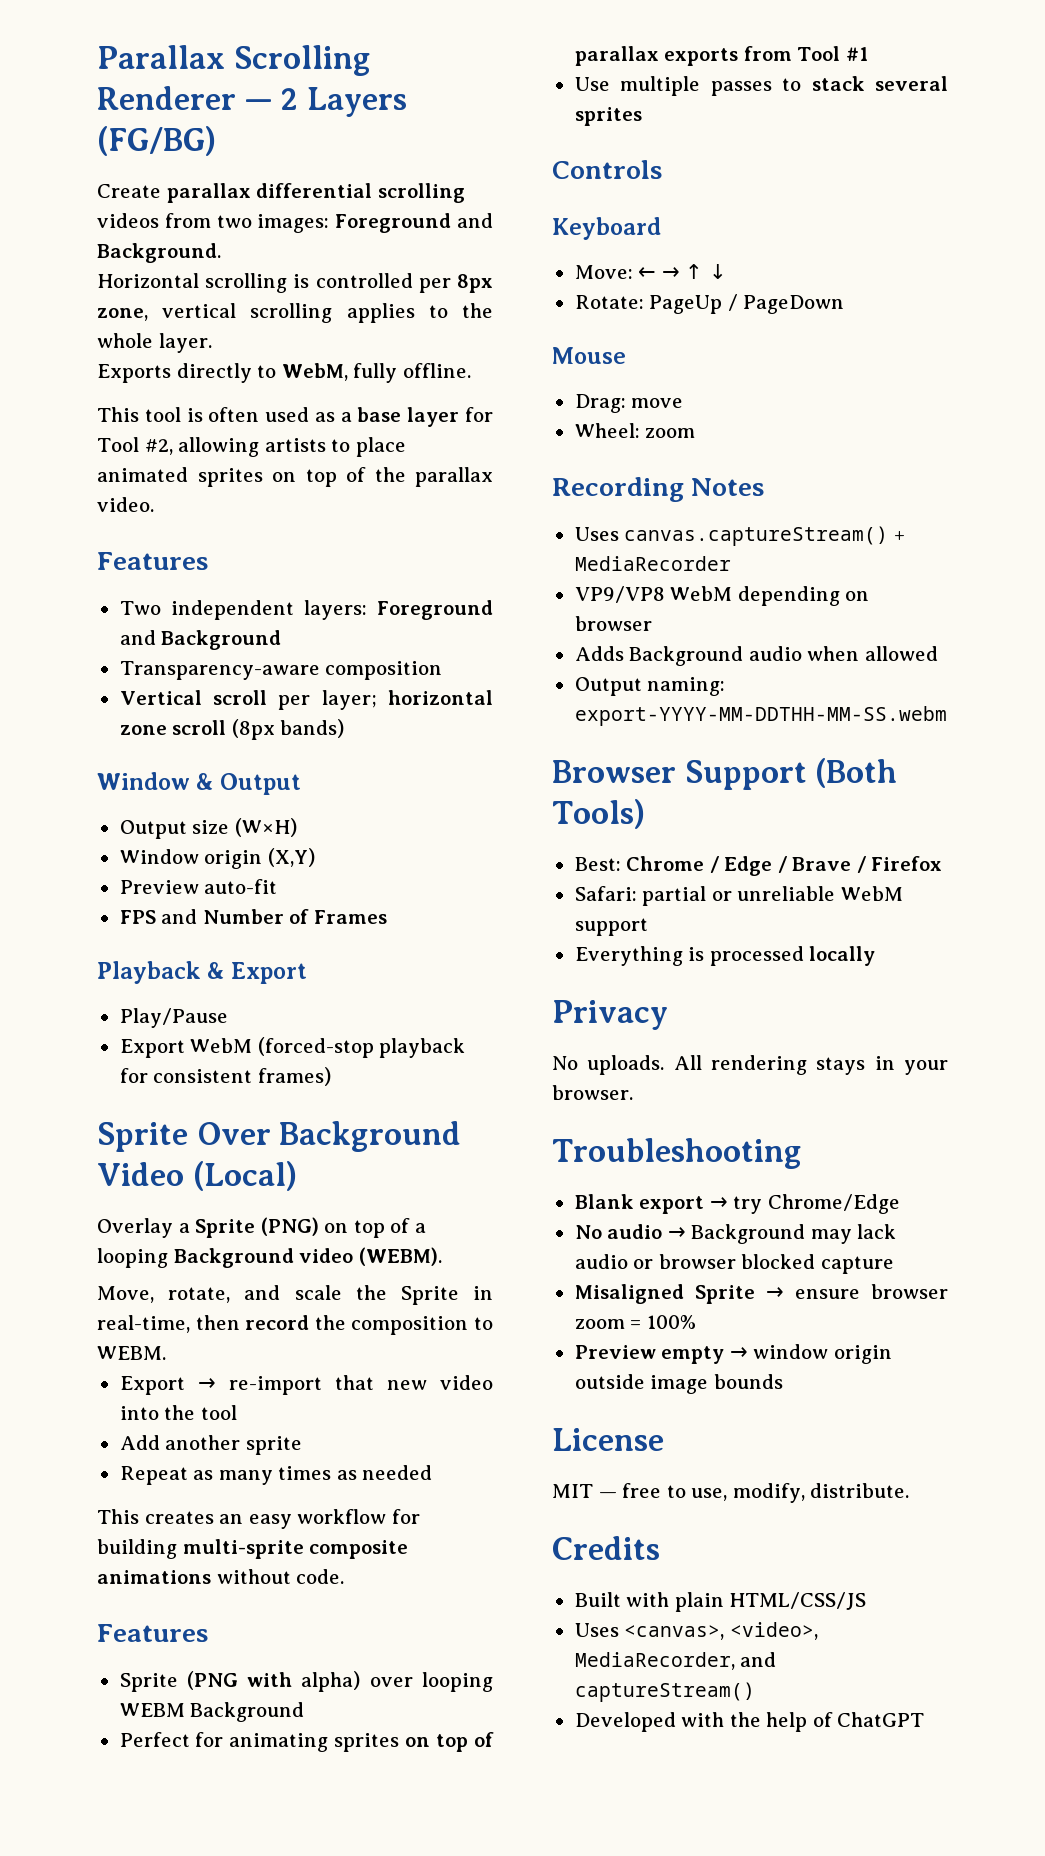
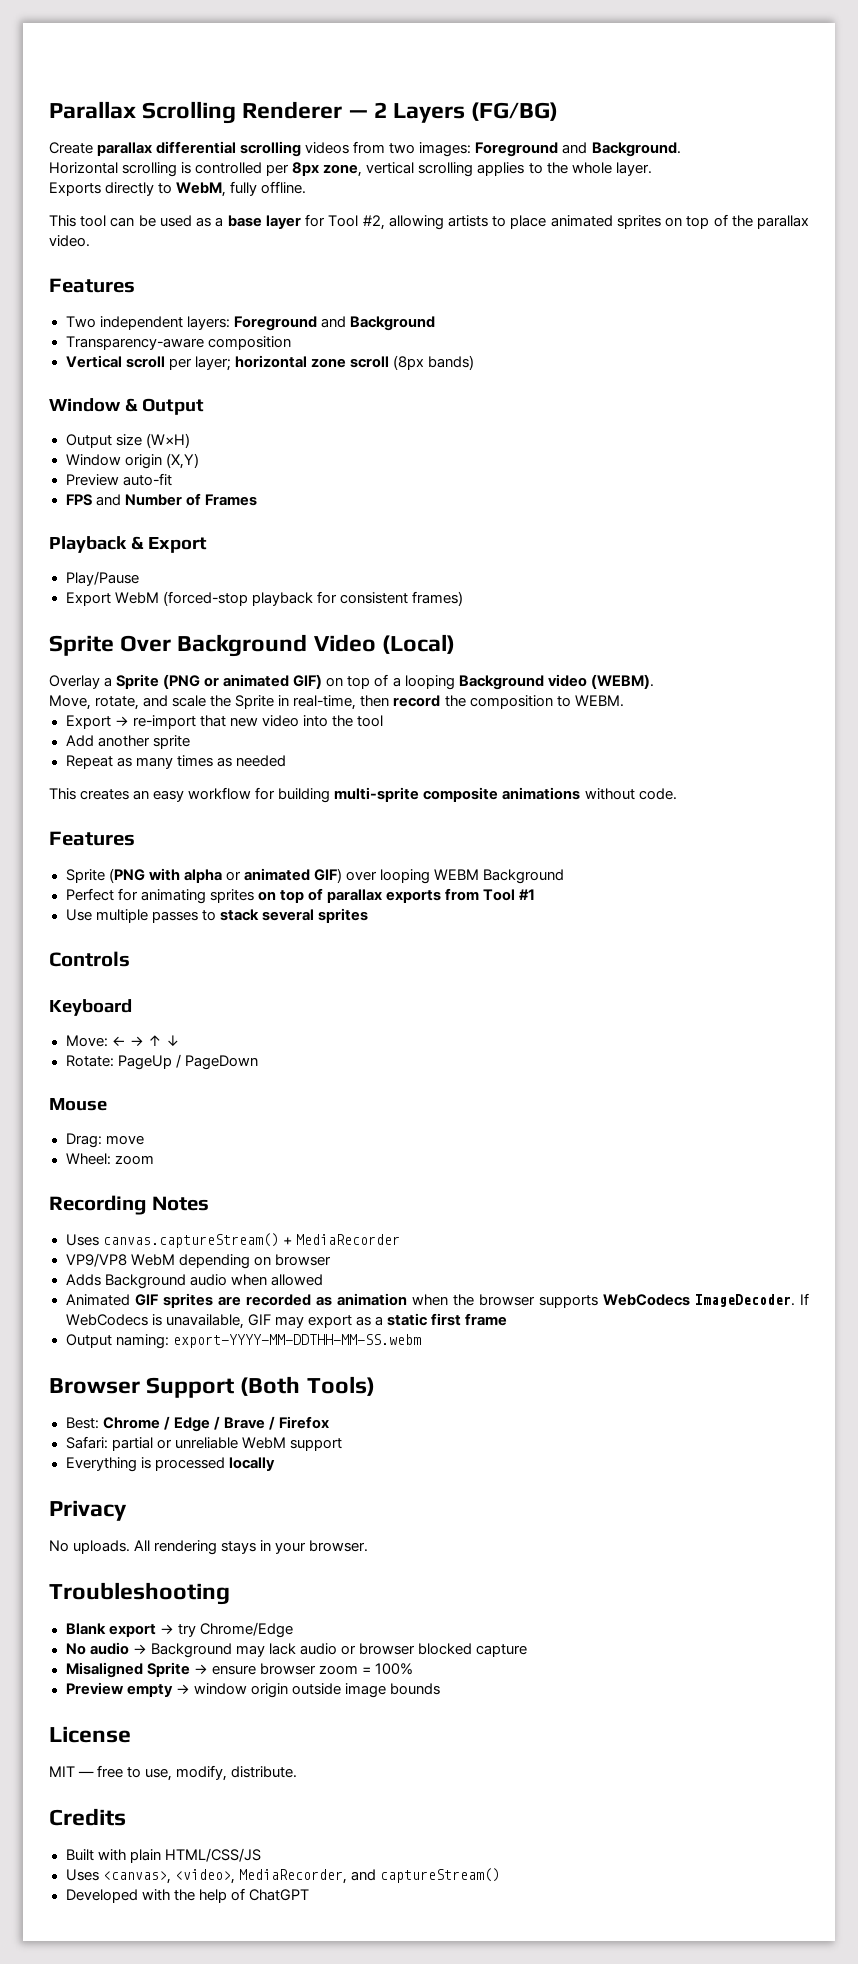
[186,407,260,422] is often -> [110,215,156,227] can be
[260,1217,319,1236] (PNG) -> [163,674,323,689] (PNG or animated GIF)
[301,1671,361,1692] alpha) -> [183,868,342,883] alpha or animated GIF)
(938, 653) none -> [65,1293,810,1308] [65,1313,508,1329] // Animated GIF sprites are recorded as animation when the browser supports WebCodecs ImageDecoder. If WebCodecs is unavailable, GIF may export as a static first frame

